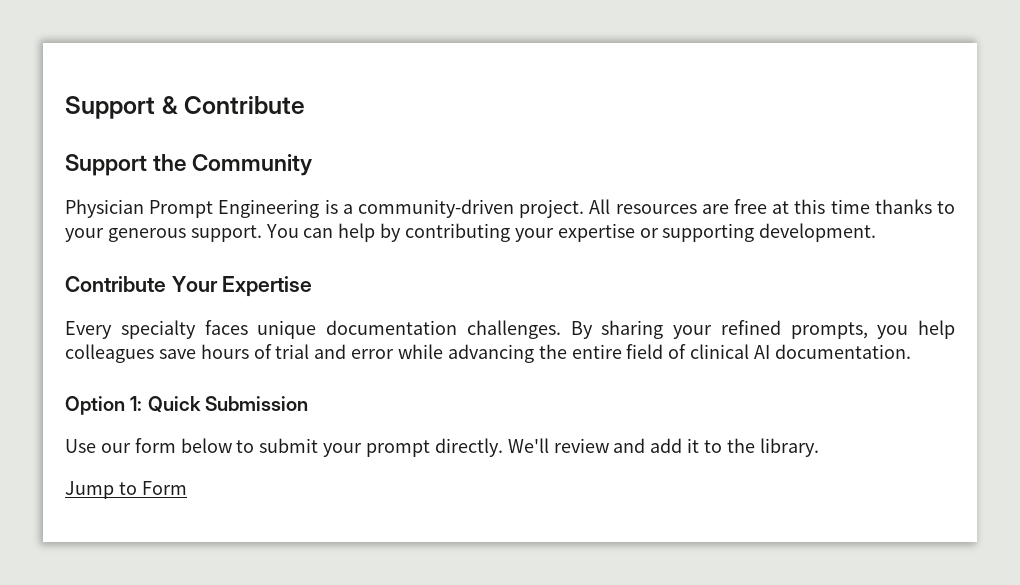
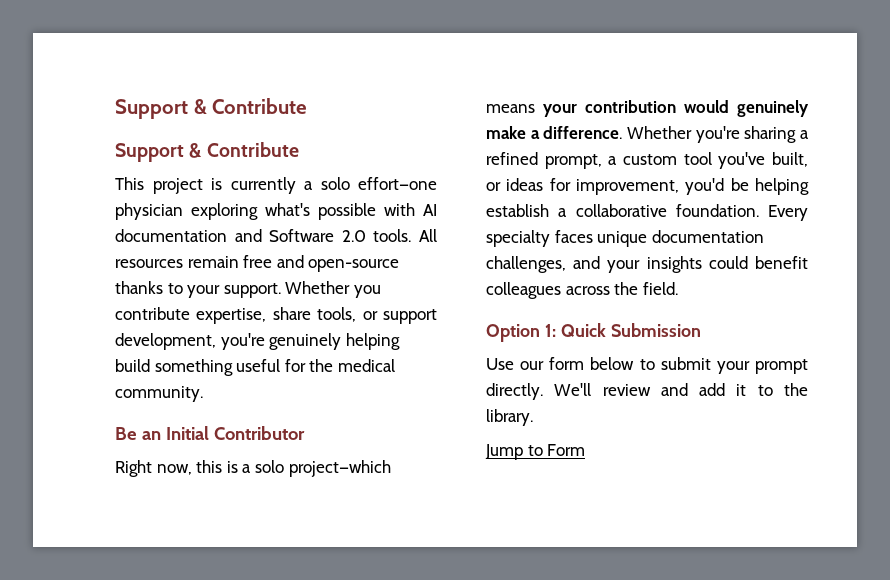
[153,154,313,176] [65,199,956,218] [65,223,877,242] [65,276,313,297] the Community // Physician Prompt Engineering is a community-driven project. All resources are free at this time thanks to your generous support. You can help by contributing your expertise or supporting development. // Contribute Your Expertise // -> [189,142,299,158] [115,177,437,194] [115,203,437,220] [115,229,438,242] [115,255,400,272] [115,281,381,298] [115,307,437,324] [115,333,400,350] [115,359,395,376] [115,386,203,402] [115,426,305,440] [115,460,391,477] [486,100,809,117] [486,126,809,143] [486,152,808,169] [486,178,809,195] [486,204,759,217] & Contribute // This project is currently a solo effort—one physician exploring what's possible with AI documentation and Software 2.0 tools. All resources remain free and open-source thanks to your support. Whether you contribute expertise, share tools, or support development, you're genuinely helping build something useful for the medical community. // Be an Initial Contributor // Right now, this is a solo project—which means your contribution would genuinely make a difference. Whether you're sharing a refined prompt, a custom tool you've built, or ideas for improvement, you'd be helping establish a collaborative foundation.
[466,320,955,339] [65,344,911,363] challenges. By sharing your refined prompts, you help colleagues save hours of trial and error while advancing the entire field of clinical AI documentation. -> [486,256,808,273] [486,282,678,299] challenges, and your insights could benefit colleagues across the field.

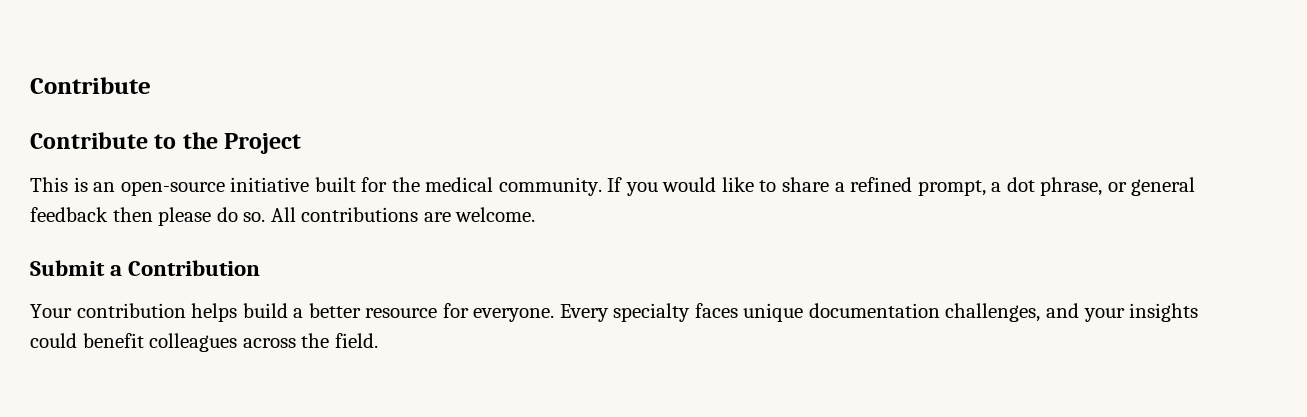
[115,98,308,119] [115,142,299,162] [115,177,437,194] [115,203,437,220] [115,229,438,242] [115,255,400,272] [115,281,381,298] [115,307,437,324] [115,333,400,350] [115,359,395,376] [115,386,203,402] [115,426,305,440] [115,460,391,477] [486,100,809,117] [486,126,809,143] [486,152,808,169] [486,178,809,195] [486,204,759,217] Support & Contribute // Support & Contribute // This project is currently a solo effort—one physician exploring what's possible with AI documentation and Software 2.0 tools. All resources remain free and open-source thanks to your support. Whether you contribute expertise, share tools, or support development, you're genuinely helping build something useful for the medical community. // Be an Initial Contributor // Right now, this is a solo project—which means your contribution would genuinely make a difference. Whether you're sharing a refined prompt, a custom tool you've built, or ideas for improvement, you'd be helping establish a collaborative foundation. -> [30,77,151,94] [30,132,302,154] [30,177,1196,196] [30,207,536,226] [30,260,261,276] [30,303,555,322] Contribute // Contribute to the Project // This is an open-source initiative built for the medical community. If you would like to share a refined prompt, a dot phrase, or general feedback then please do so. All contributions are welcome. // Submit a Contribution // Your contribution helps build a better resource for everyone.
[486,323,701,342] [486,357,808,374] [486,383,808,400] [486,409,533,426] [485,444,586,460] // Option 1: Quick Submission // Use our form below to submit your prompt directly. We'll review and add it to the library. // Jump to Form -> (378, 340) none

